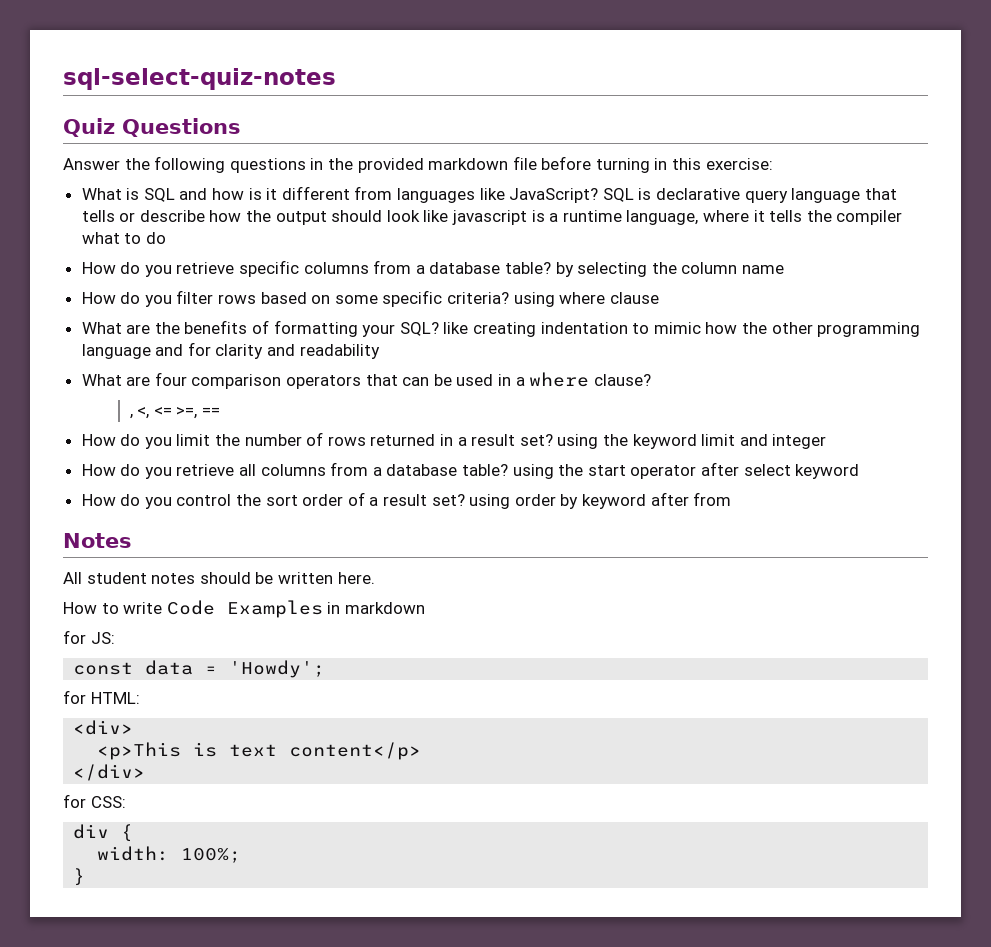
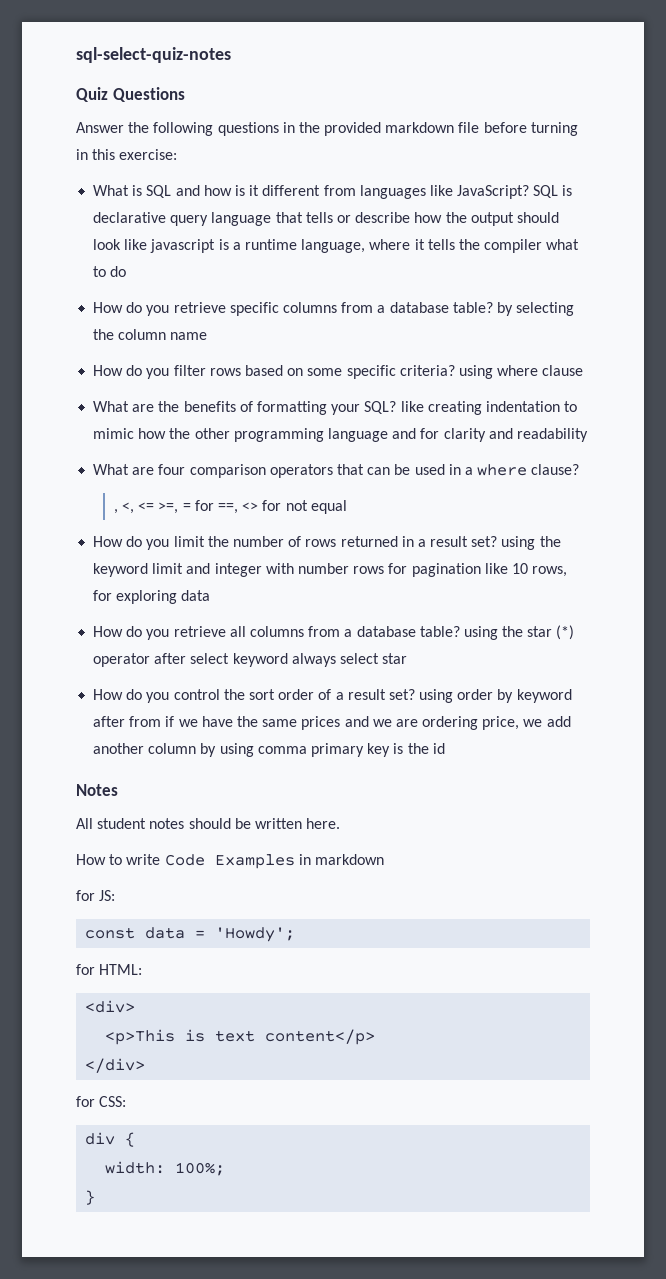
[201,407,220,416] == -> [182,500,347,514] = for ==, <> for not equal
(827, 441) none -> [265,563,568,577] [93,590,211,604] with number rows for pagination like 10 rows, for exploring data
[587,465,626,476] start -> [527,625,575,640] star (*)
(860, 471) none -> [291,653,408,667] always select star
(732, 499) none -> [165,716,571,730] [93,743,445,757] if we have the same prices and we are ordering price, we add another column by using comma primary key is the id

